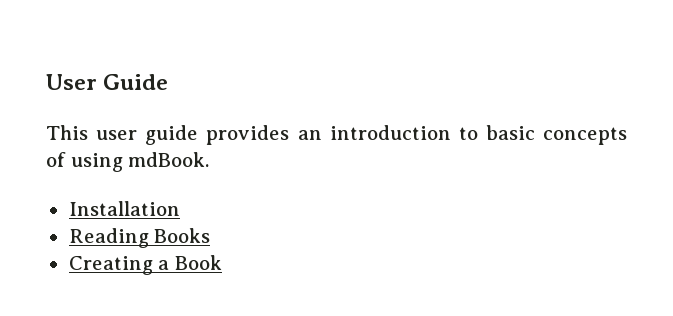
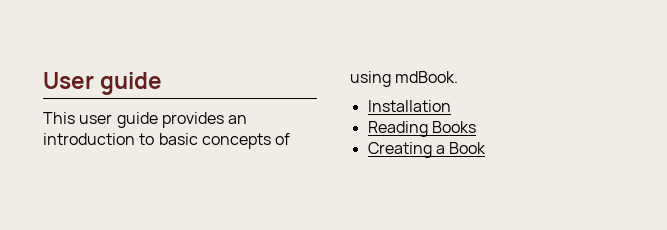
[103,74,169,90] Guide -> [100,72,163,95] guide

